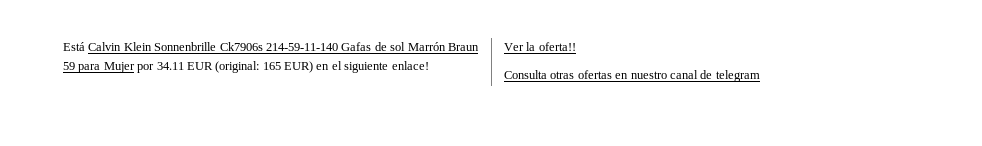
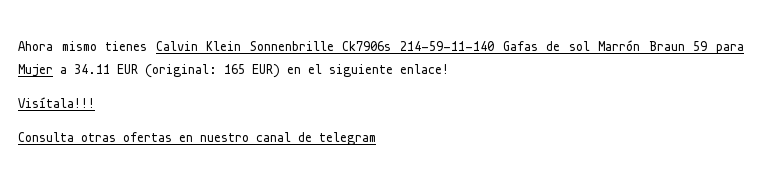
[63,42,85,51] Está -> [18,41,148,51] Ahora mismo tienes
[137,64,155,73] por -> [60,67,67,74] a
[504,42,576,51] Ver la oferta!! -> [18,97,95,108] Visítala!!!

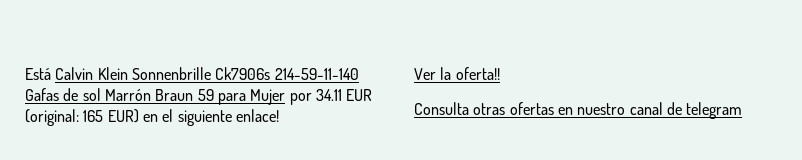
[18,41,148,51] Ahora mismo tienes -> [25,68,51,80] Está
[60,67,67,74] a -> [289,93,312,105] por
[18,97,95,108] Visítala!!! -> [414,67,500,80] Ver la oferta!!

